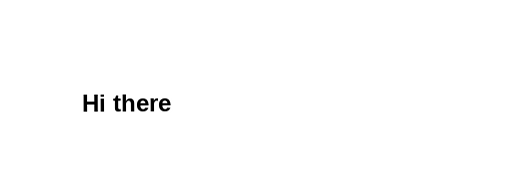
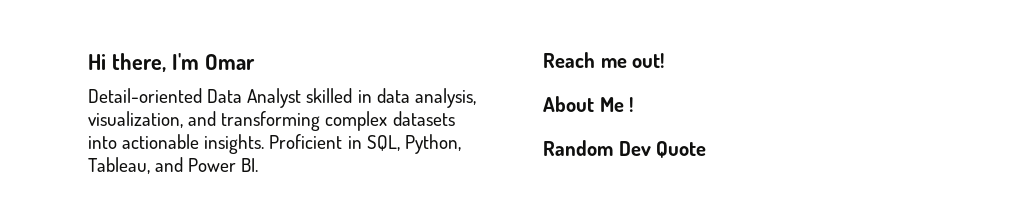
[112,94,172,112] there -> [111,53,255,73] [88,88,476,108] [88,111,455,131] [88,134,461,154] [88,157,259,174] [543,52,666,68] [543,96,635,112] [543,140,707,158] there, I'm Omar // Detail-oriented Data Analyst skilled in data analysis, visualization, and transforming complex datasets into actionable insights. Proficient in SQL, Python, Tableau, and Power BI. // Reach me out! // About Me ! // Random Dev Quote

